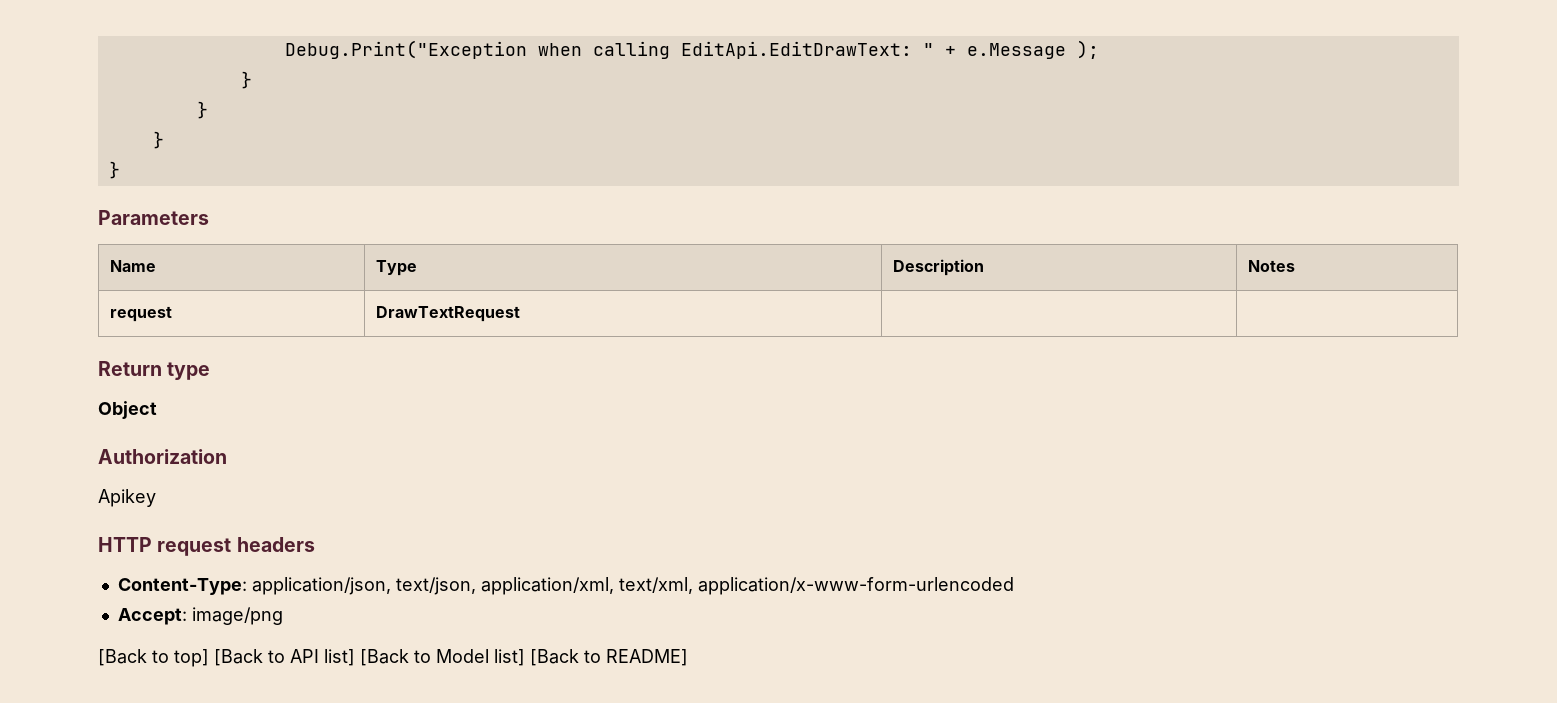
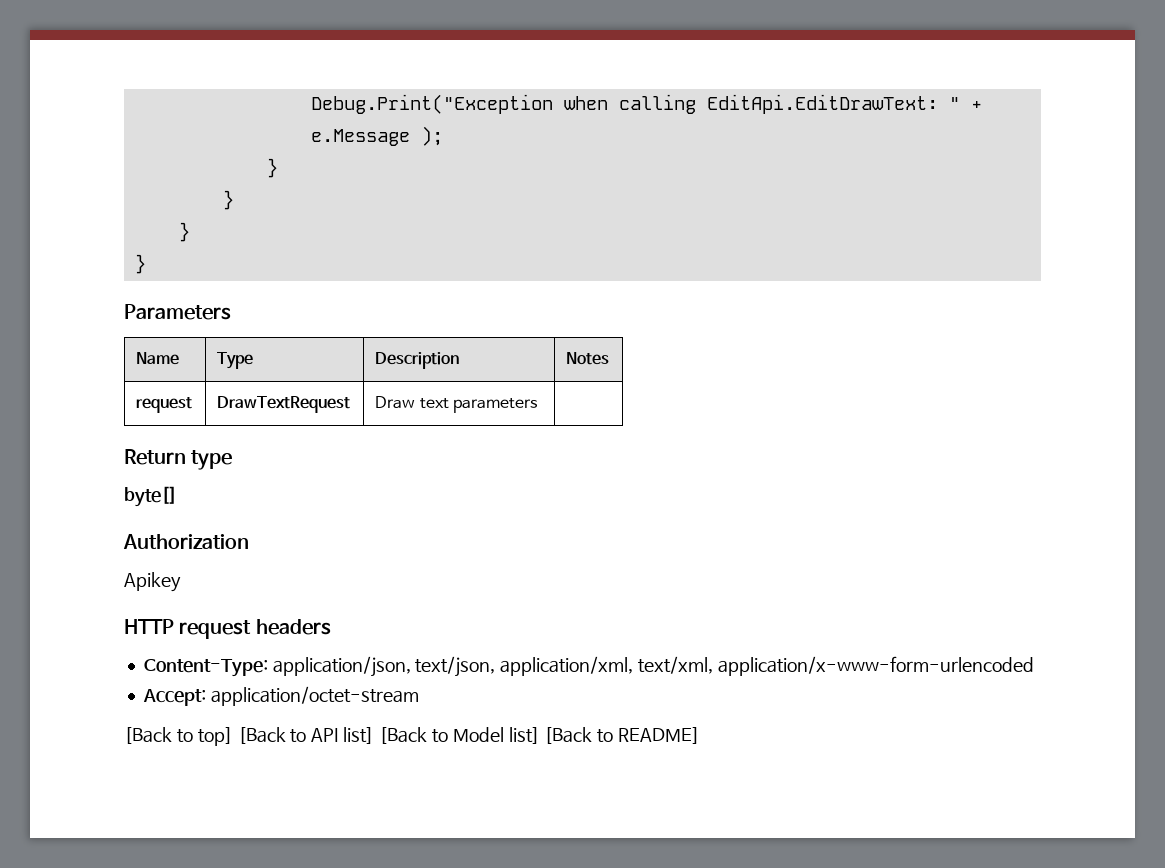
(521, 314) none -> [375,396,538,413] Draw text parameters
[98,401,157,419] Object -> [124,486,177,507] byte[]
[191,607,283,625] image/png -> [210,686,419,706] application/octet-stream

